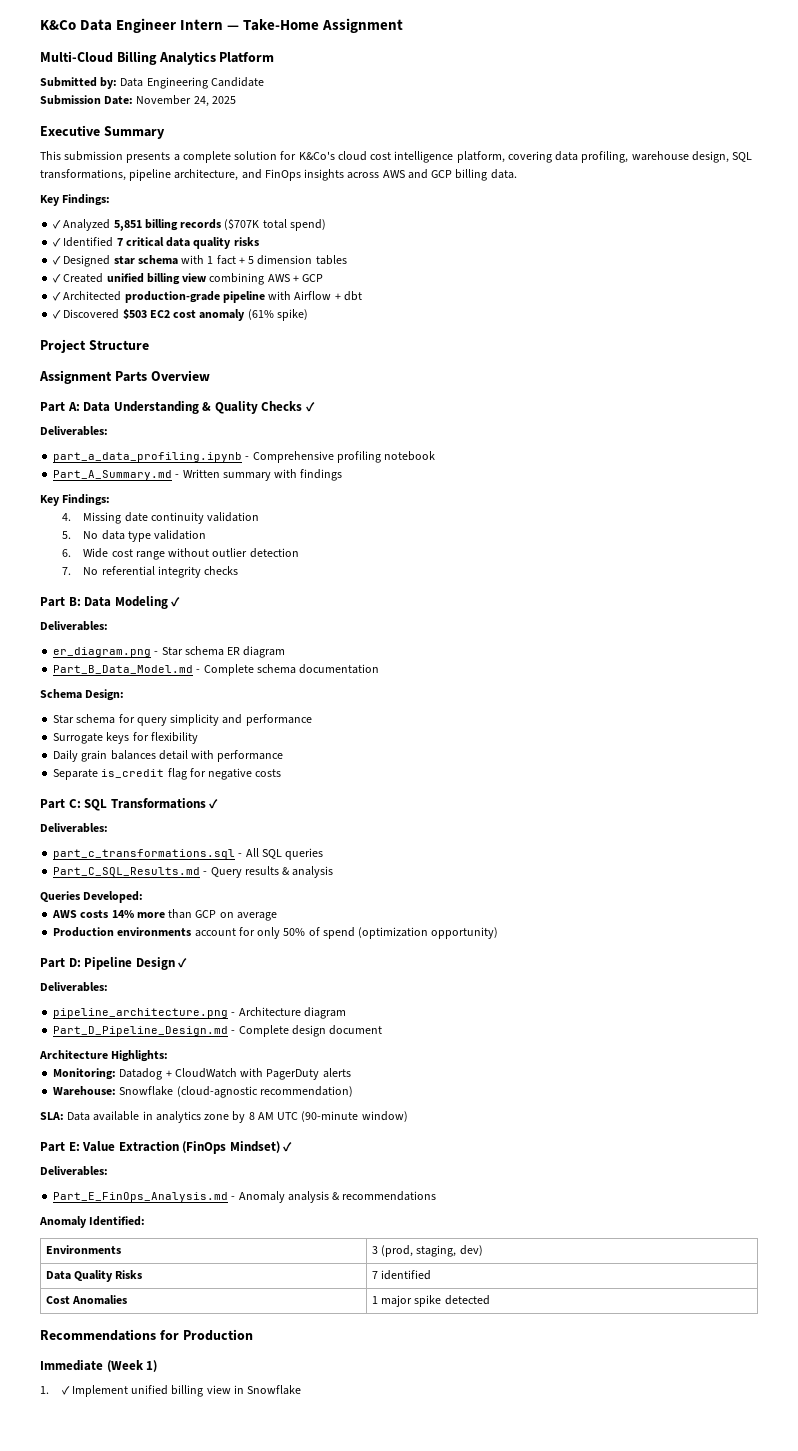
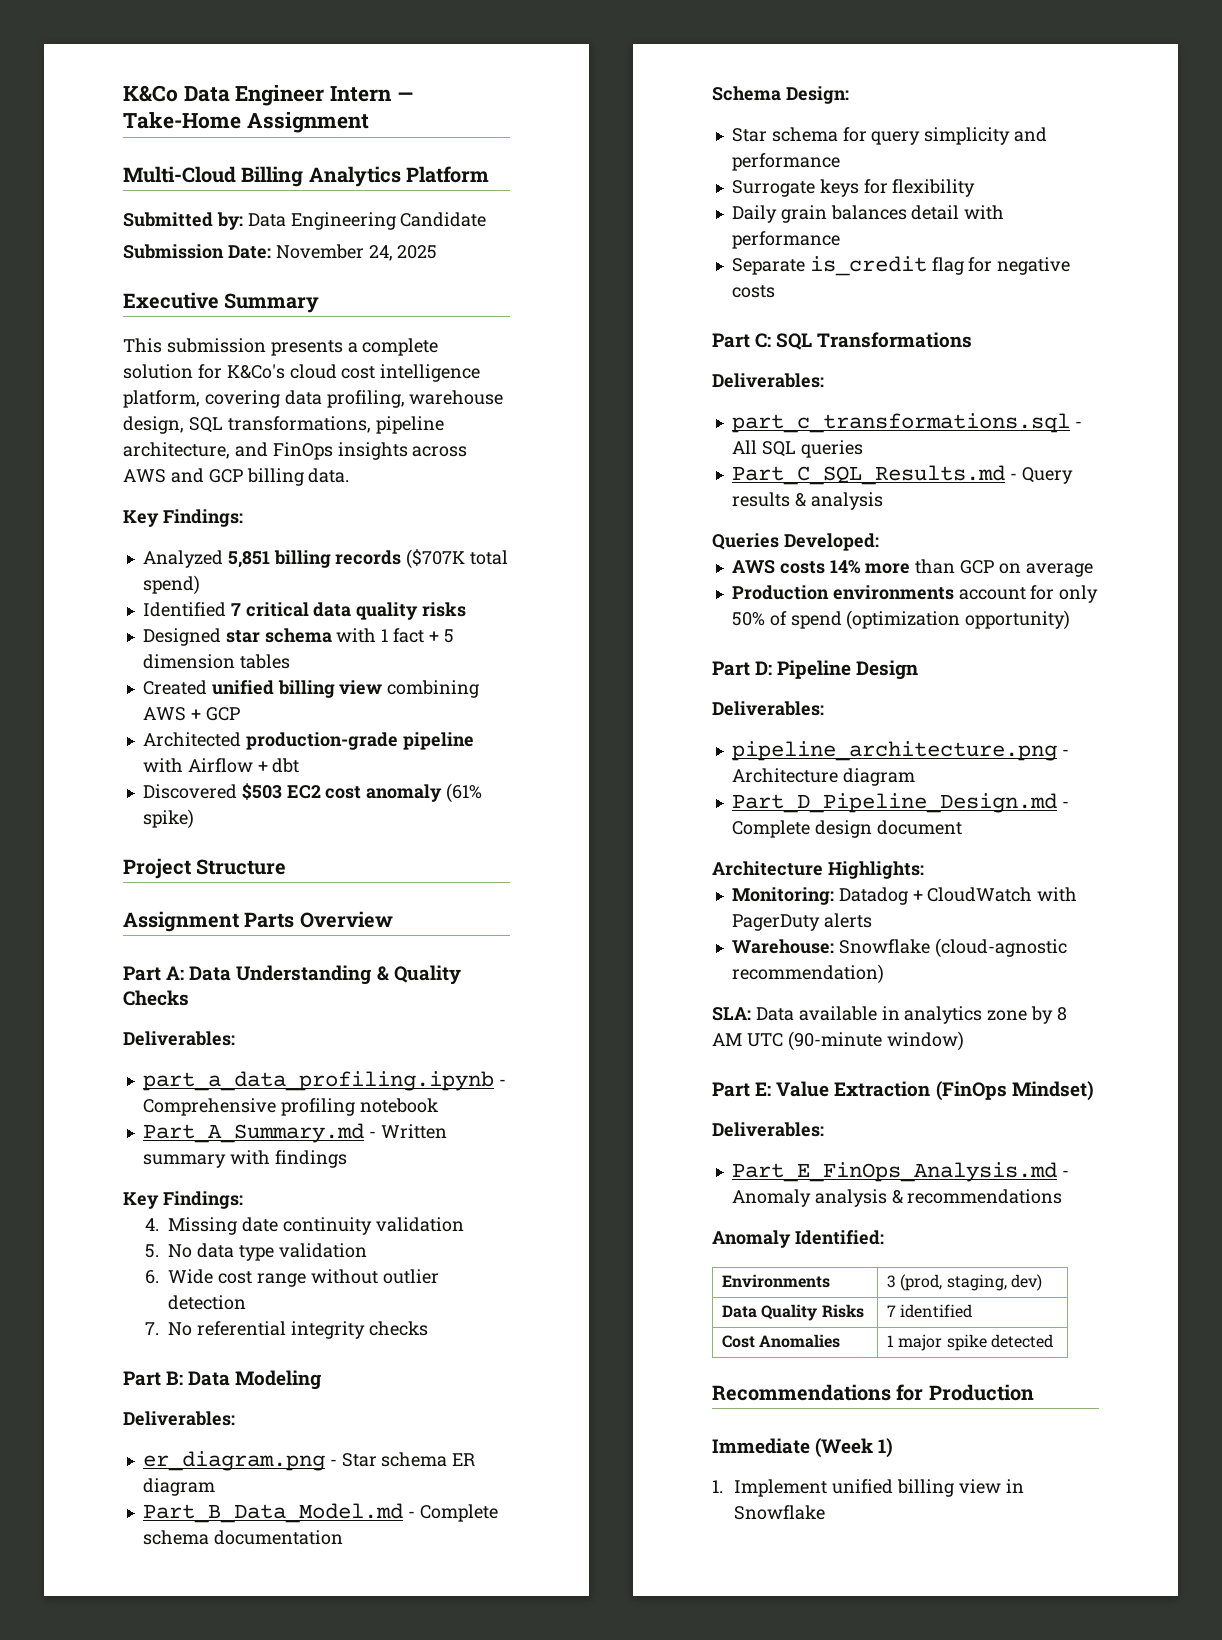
[53,220,62,229] ✓ -> (243, 518) none
[53,238,62,247] ✓ -> (200, 585) none
[53,256,62,265] ✓ -> (467, 609) none
[53,274,62,283] ✓ -> (290, 661) none
[53,292,62,301] ✓ -> (240, 714) none
[53,310,62,319] ✓ -> (300, 765) none
[305,402,315,412] ✓ -> (189, 998) none
[171,597,181,607] ✓ -> (322, 1380) none
[209,799,219,809] ✓ -> (973, 340) none
[178,958,188,968] ✓ -> (919, 670) none
[283,1142,293,1152] ✓ -> (1094, 1091) none
[61,1386,70,1395] ✓ -> (723, 1486) none

